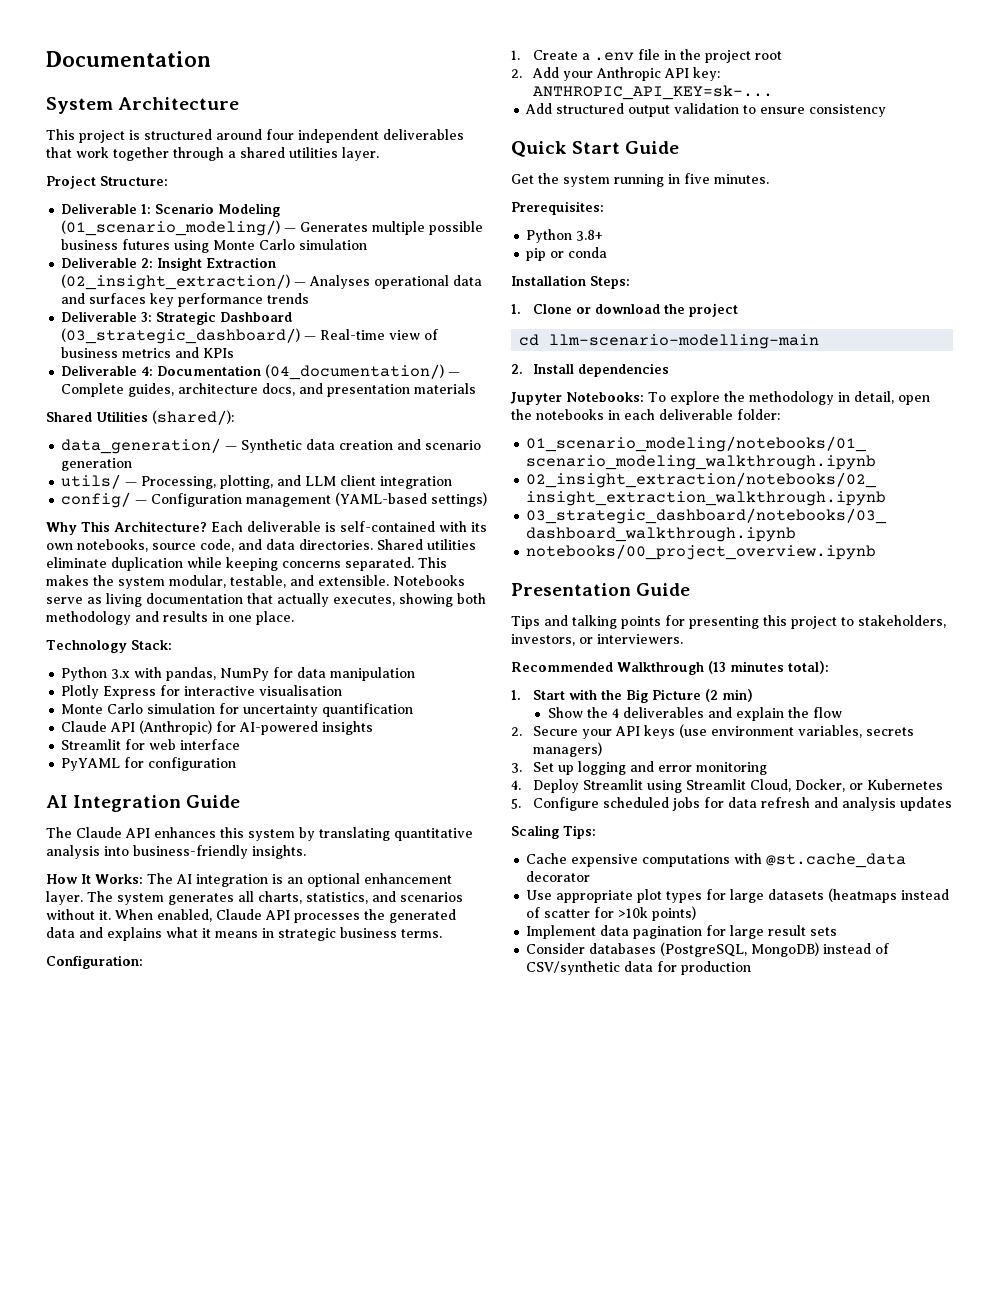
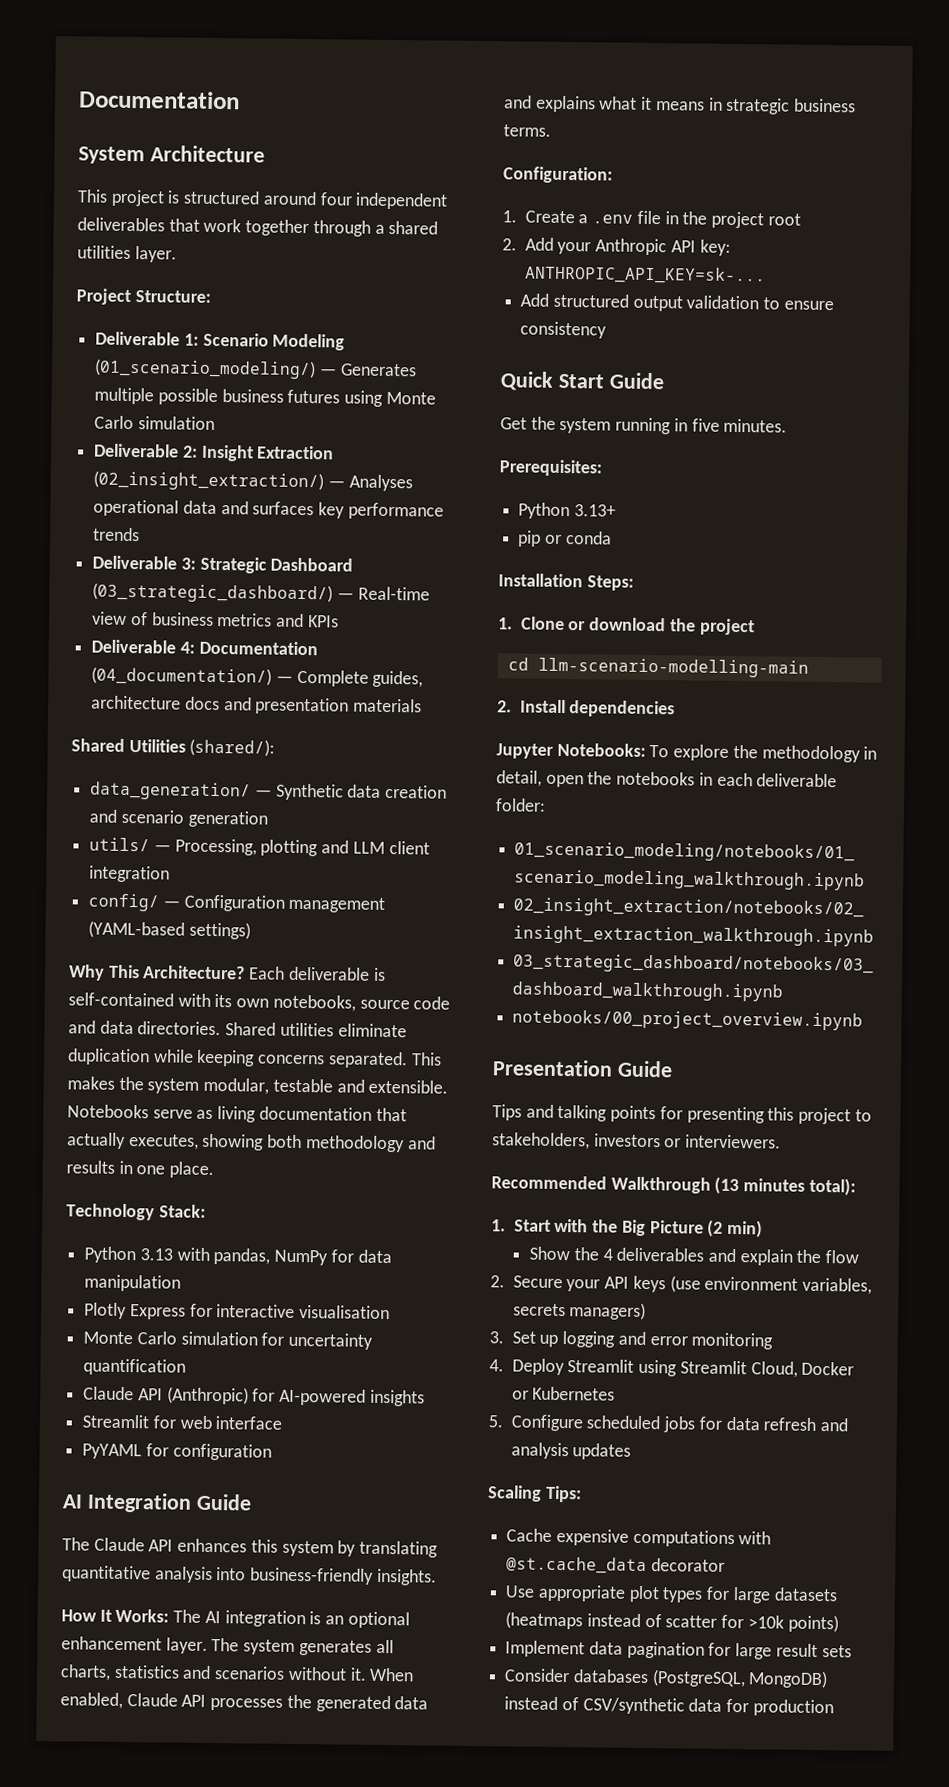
[262,383,296,396] docs, -> [184,696,220,711] docs
[220,475,274,489] plotting, -> [260,839,319,857] plotting
[200,539,234,552] code, -> [413,996,451,1010] code
[230,575,286,588] testable, -> [272,1078,333,1093] testable
[111,669,131,679] 3.x -> [139,1248,173,1261] 3.13
[306,892,368,904] statistics, -> [113,1664,180,1679] statistics
[576,230,604,241] 3.8+ -> [573,504,616,517] 3.13+
[511,634,575,646] investors, -> [593,1133,661,1148] investors
[794,779,845,792] Docker, -> [801,1361,855,1376] Docker

